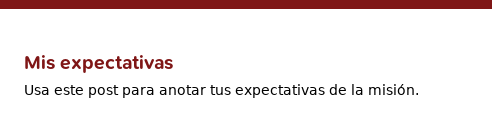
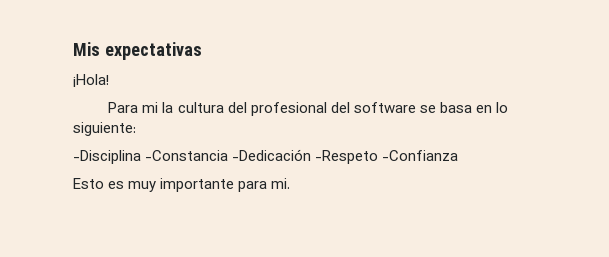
[24,84,419,98] Usa este post para anotar tus expectativas de la misión. -> [73,74,109,87] [108,102,508,116] [73,122,136,136] [73,149,459,164] [73,178,291,192] ¡Hola! // Para mi la cultura del profesional del software se basa en lo siguiente: // -Disciplina -Constancia -Dedicación -Respeto -Confianza // Esto es muy importante para mi.

